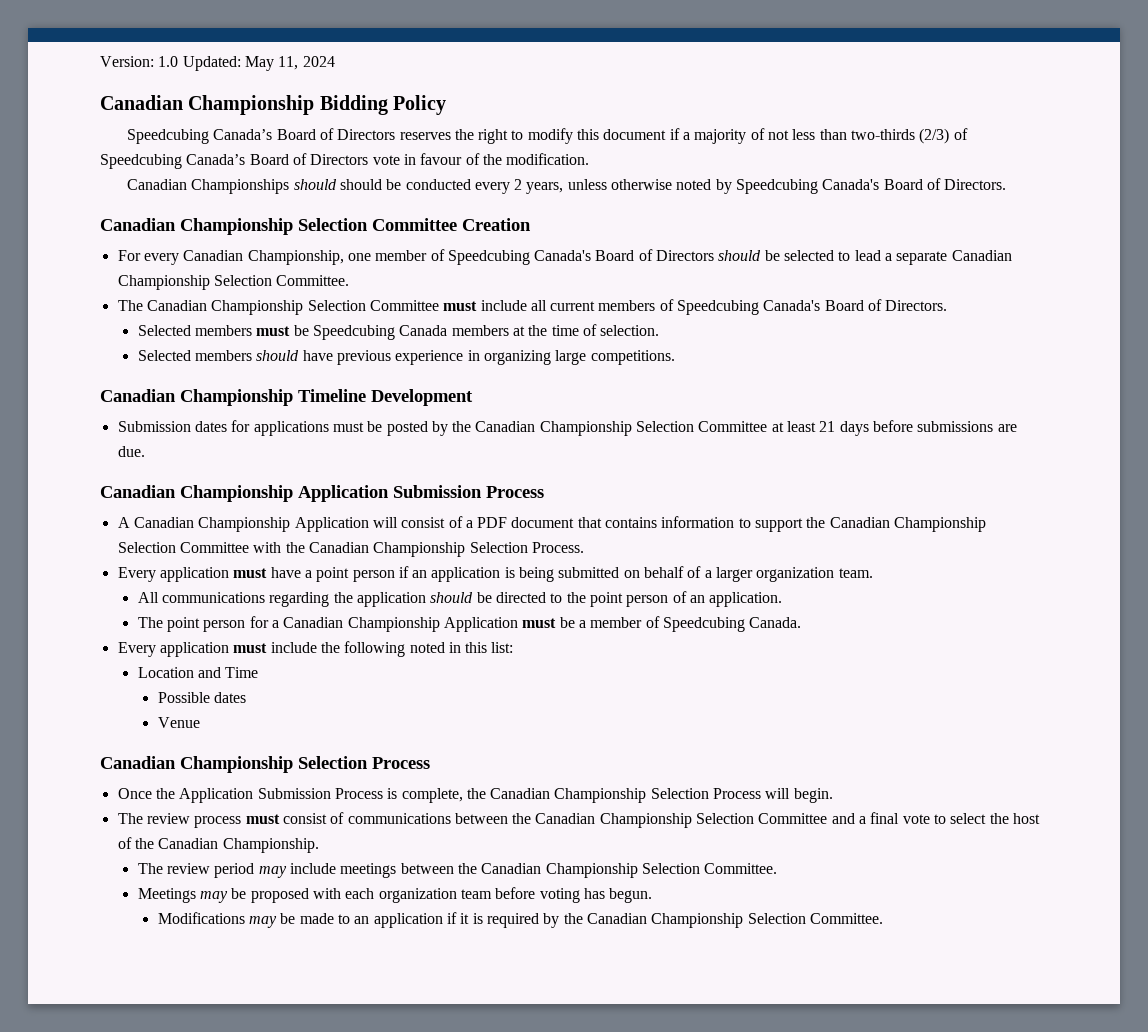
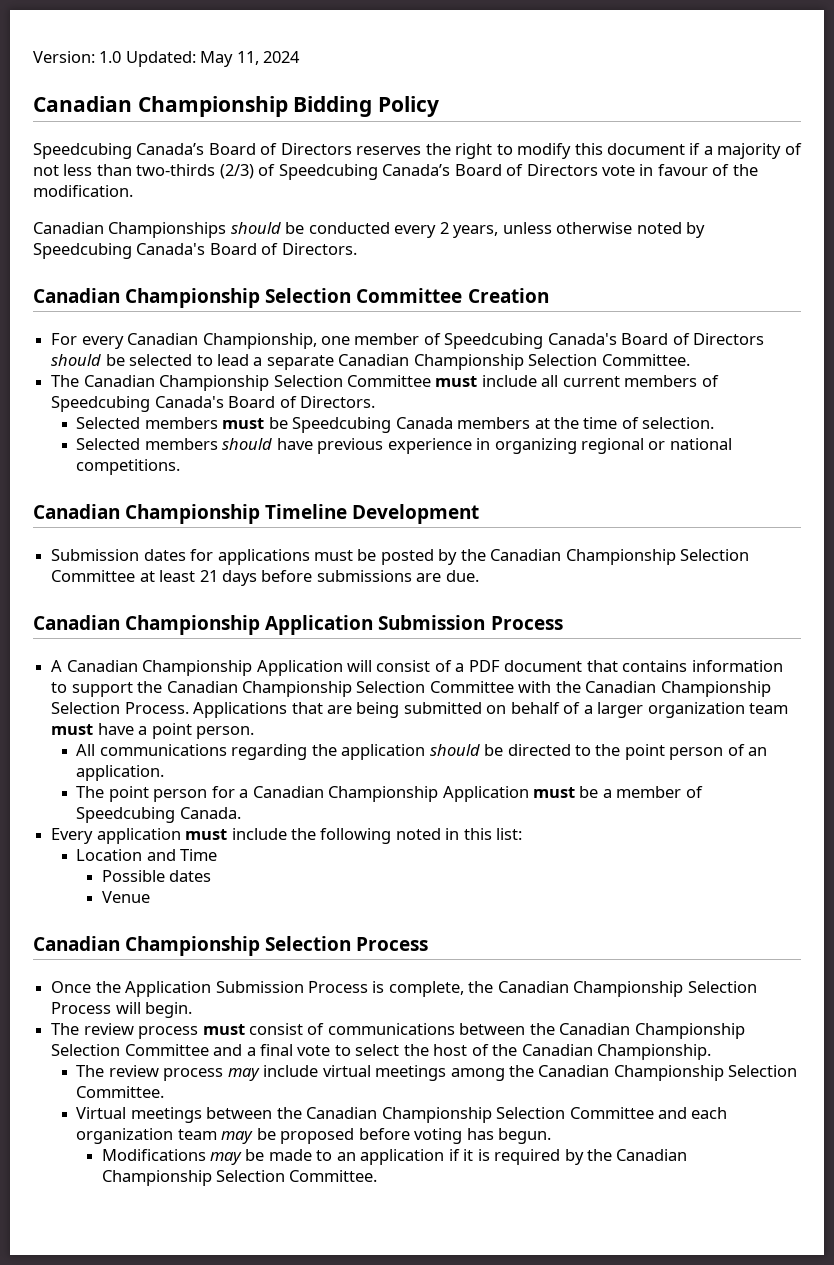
[339,179,382,190] should -> (281, 228) none
[555,350,587,365] large -> [580,438,732,454] regional or national
[117,566,515,582] // Every application must have a point person if an application is -> [193,702,352,718] Applications that are
[838,568,873,578] team. -> [749,703,789,714] [51,723,254,739] team must have a point person.
[214,863,255,878] period -> [163,1068,224,1081] process
(337, 868) none -> [322,1065,798,1081] [76,1086,165,1098] [76,1107,127,1119] virtual meetings among the Canadian Championship Selection Committee. // Virtual
[704,863,778,874] [137,888,492,903] Committee. // Meetings may be proposed with each organization team -> [569,1107,728,1119] [76,1128,355,1144] Committee and each organization team may be proposed

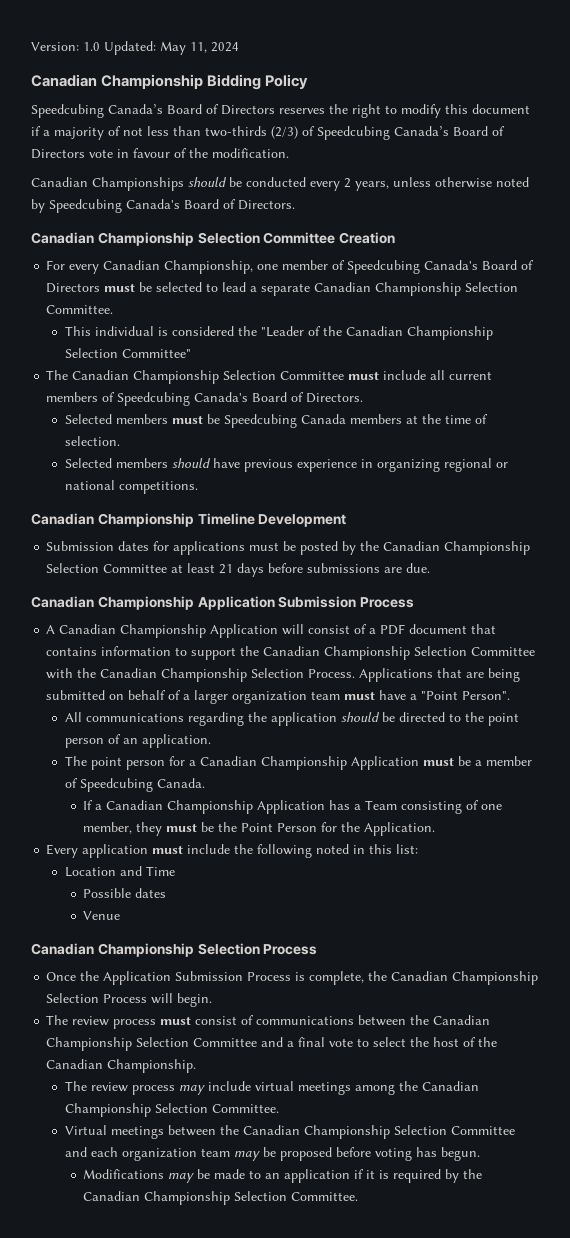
[51,354,102,366] should -> [104,283,136,292] must
(690, 360) none -> [64,326,493,340] [64,348,191,358] // This individual is considered the "Leader of the Canadian Championship Selection Committee"
[151,723,254,739] point person. -> [421,691,511,700] "Point Person".
(241, 813) none -> [83,800,503,814] [83,822,436,836] // If a Canadian Championship Application has a Team consisting of one member, they must be the Point Person for the Application.

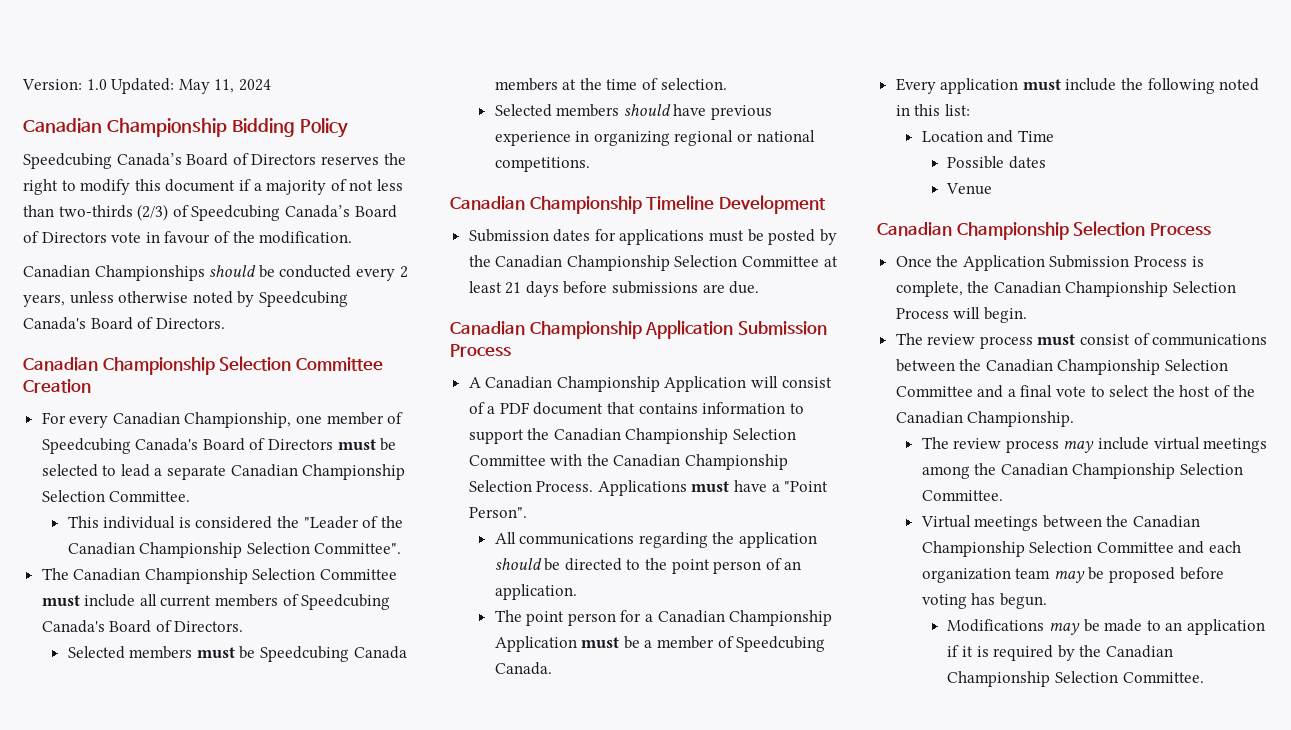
[121,349,191,358] Committee" -> [314,543,402,554] Committee".
[437,668,521,682] [46,690,341,704] that are being submitted on behalf of a larger organization team -> (687, 488) none
[83,800,503,814] [83,822,436,836] // If a Canadian Championship Application has a Team consisting of one member, they must be the Point Person for the Application. -> (552, 668) none

